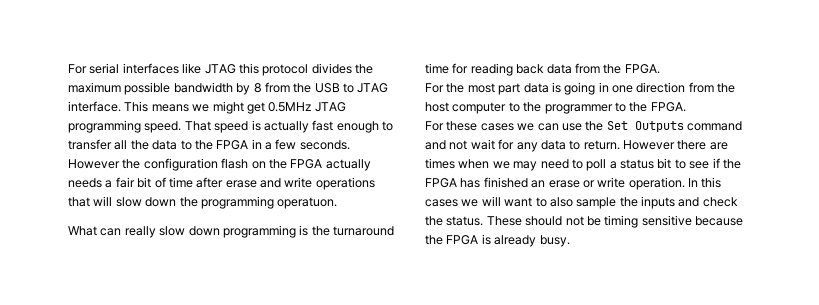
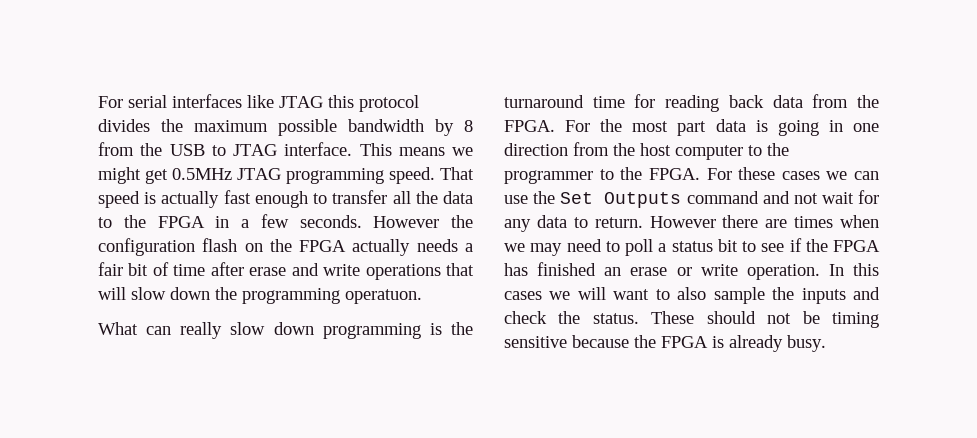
(660, 69) // -> (555, 126) none
(686, 107) // -> (700, 174) none

